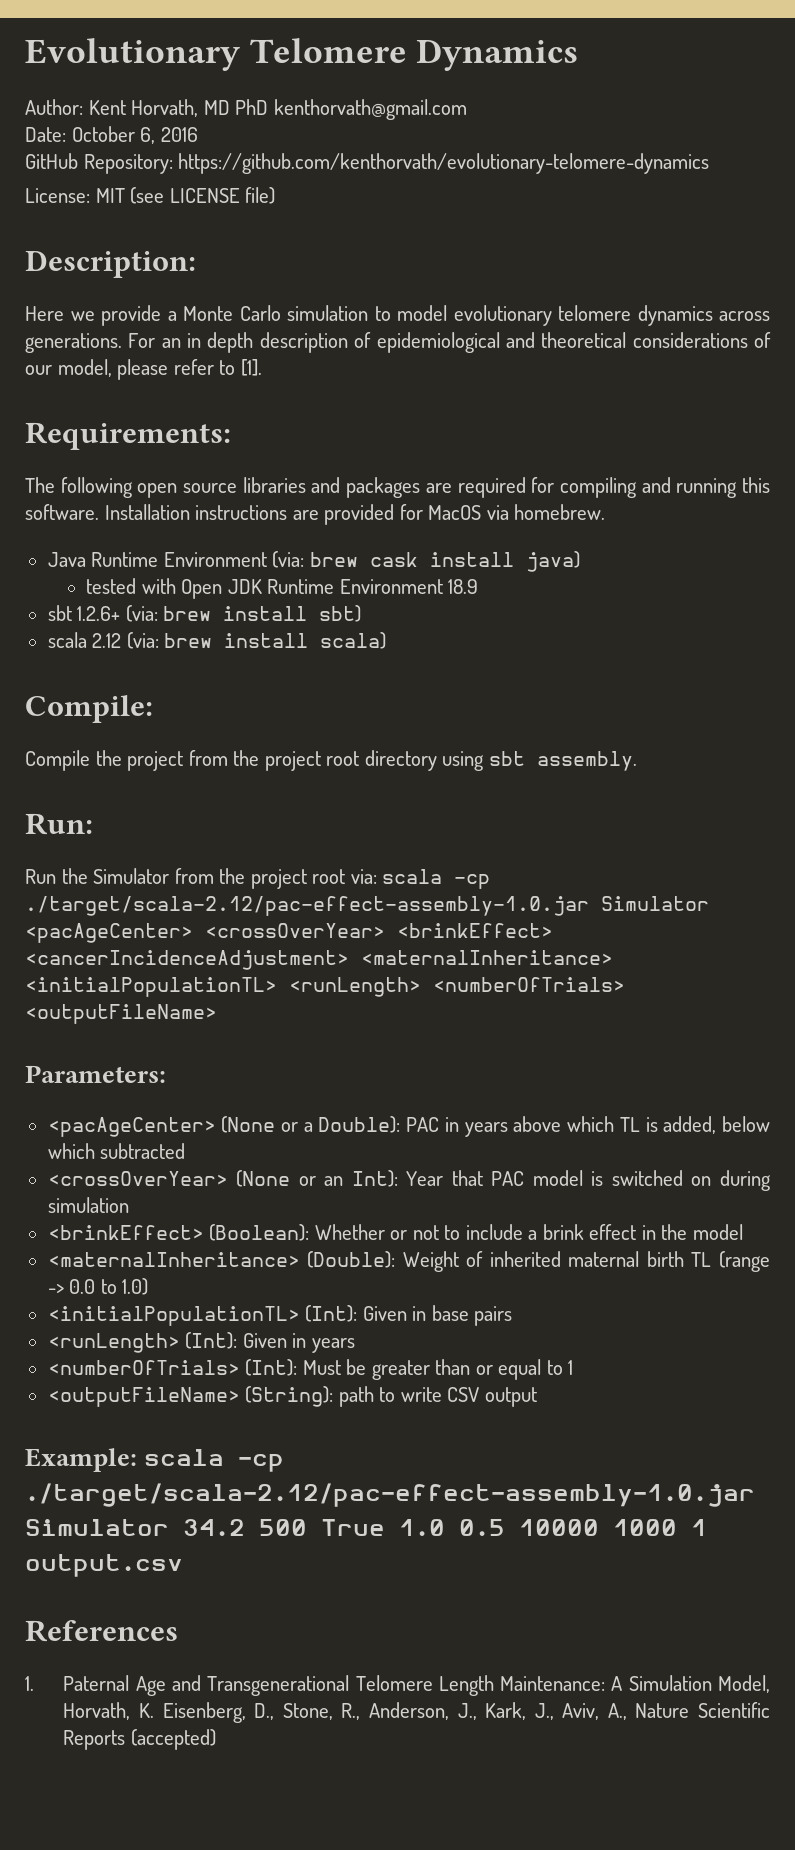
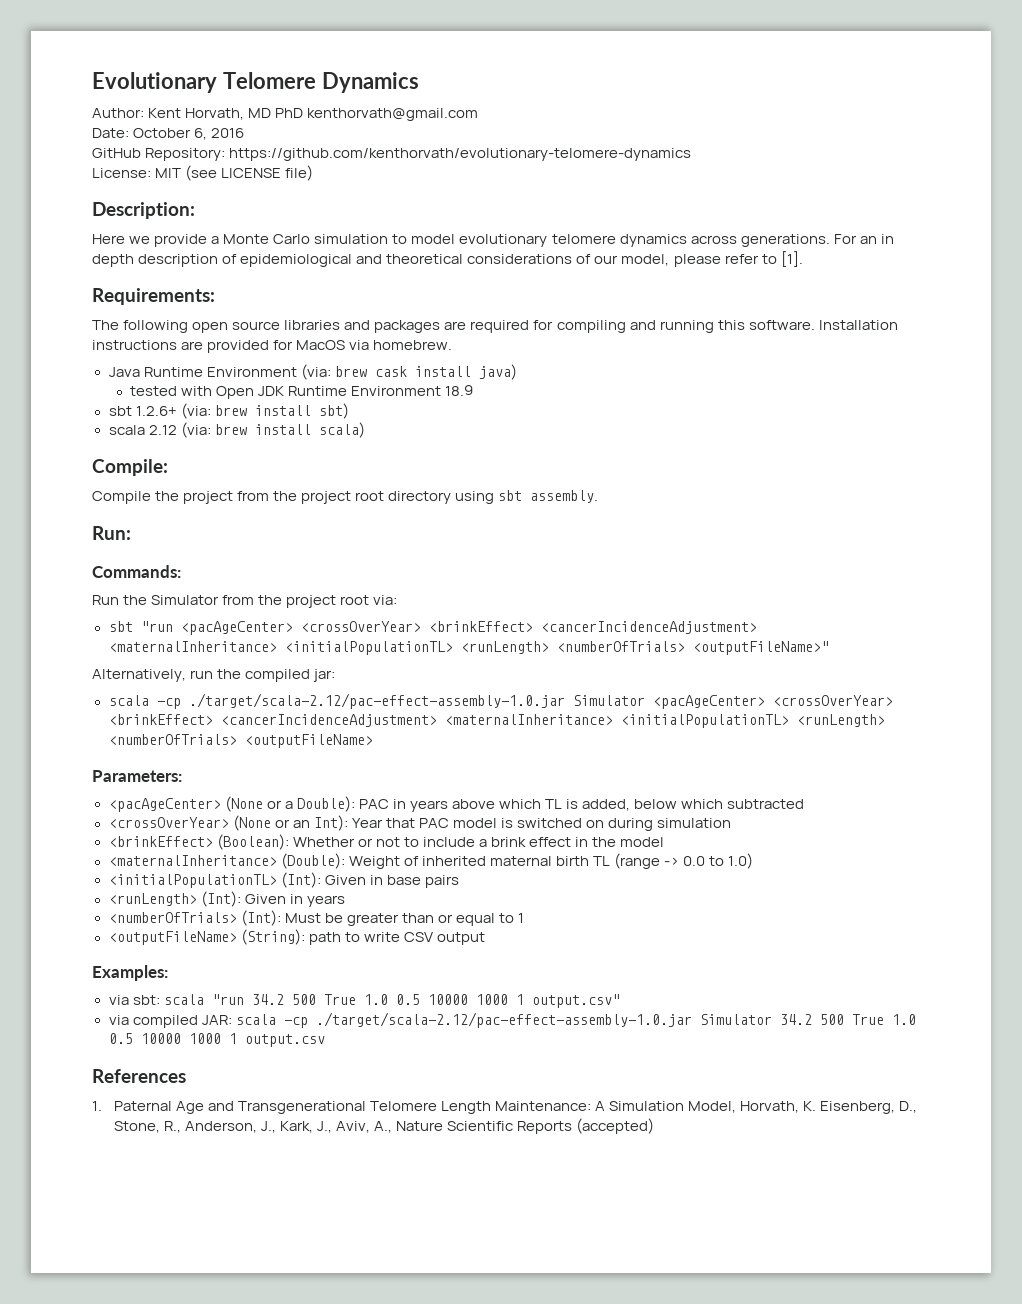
(93, 824) none -> [92,565,181,578] // Commands:
(377, 876) none -> [108,621,757,635] [108,641,829,655] [92,669,336,682] // sbt "run <pacAgeCenter> <crossOverYear> <brinkEffect> <cancerIncidenceAdjustment> <maternalInheritance> <initialPopulationTL> <runLength> <numberOfTrials> <outputFileName>" // Alternatively, run the compiled jar: //
[25,1448,137,1472] Example: -> [92,965,168,981] [108,994,620,1008] [108,1015,232,1028] Examples: // via sbt: scala "run 34.2 500 True 1.0 0.5 10000 1000 1 output.csv" // via compiled JAR:

